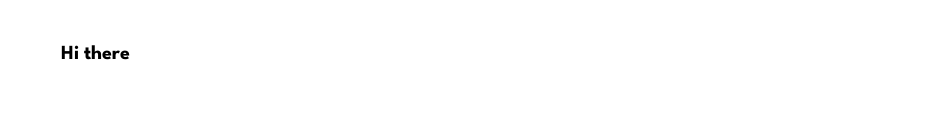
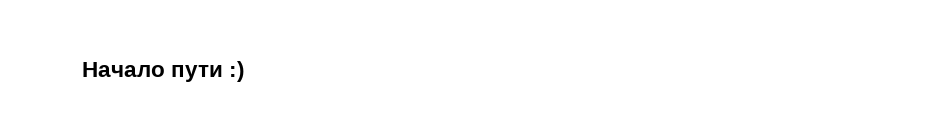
[61,45,131,60] Hi there -> [82,61,246,82] Начало пути :)

